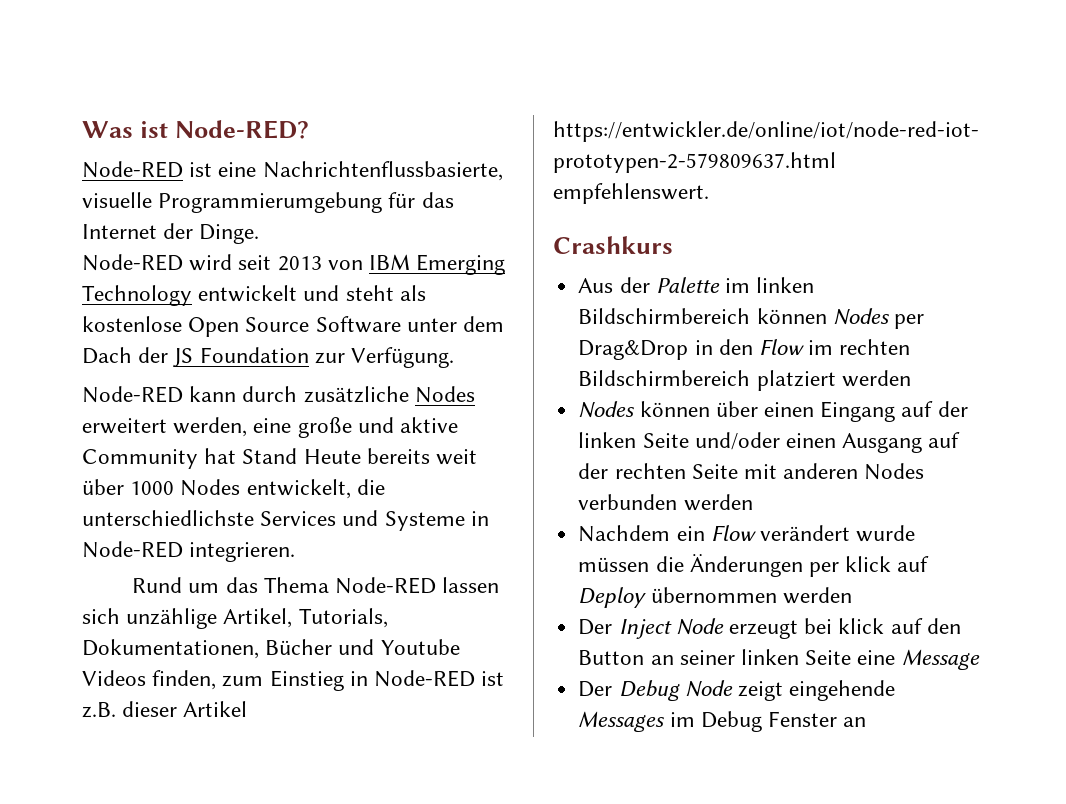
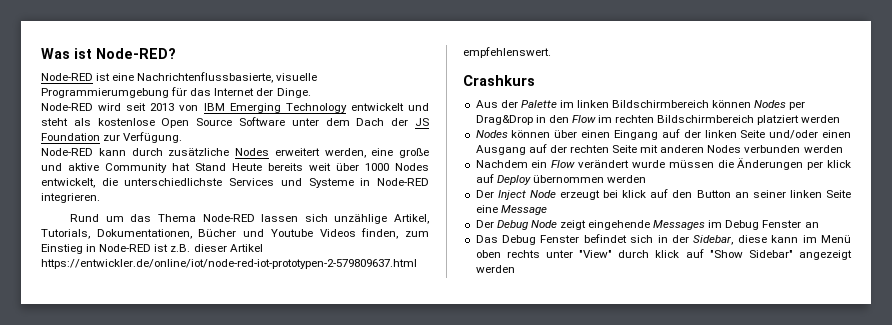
(867, 722) none -> [475,234,851,245] [475,249,852,260] [475,265,515,273] // Das Debug Fenster befindet sich in der Sidebar, diese kann im Menü oben rechts unter "View" durch klick auf "Show Sidebar" angezeigt werden

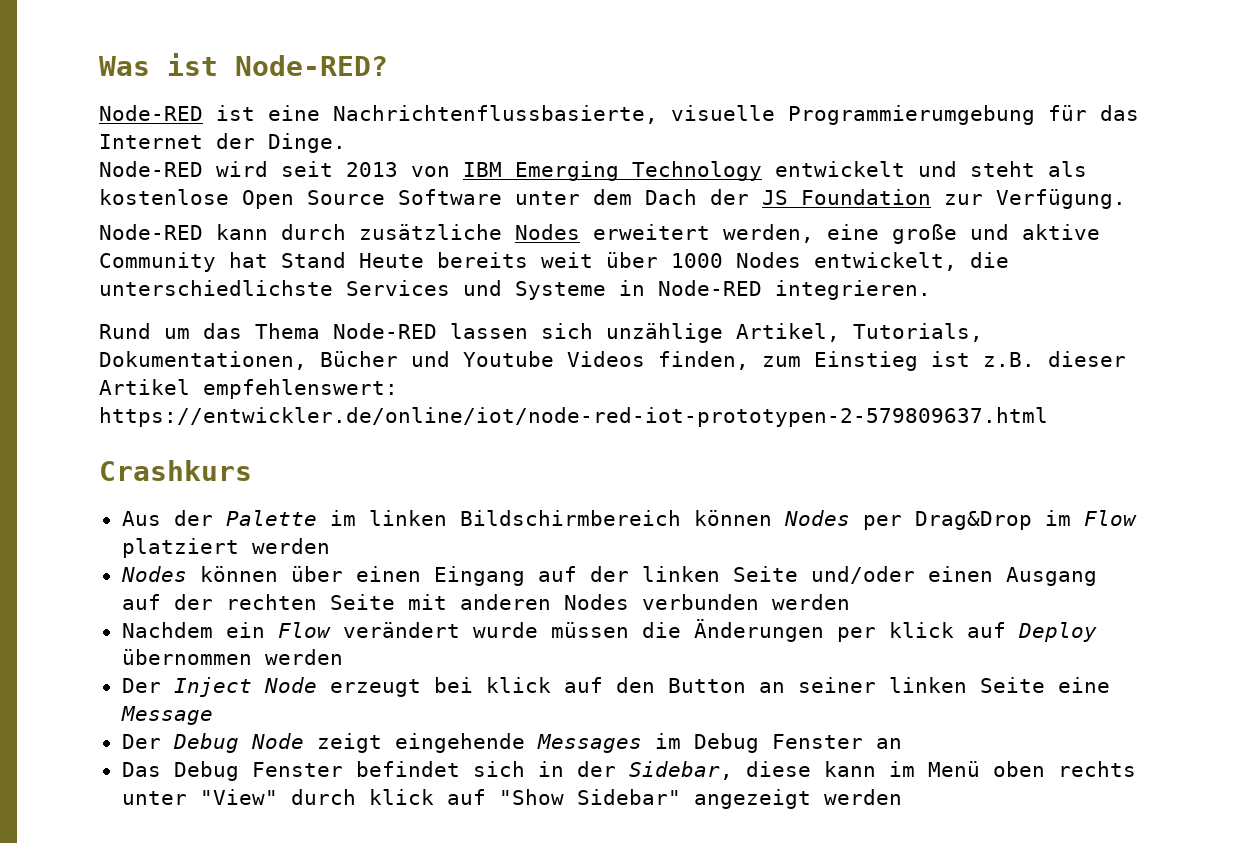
[86,244,152,252] in Node-RED -> (918, 361) none
(263, 248) none -> [203,379,398,399] empfehlenswert:
[463,47,551,58] empfehlenswert. -> (1048, 417) none
[535,115,755,123] in den Flow im rechten Bildschirmbereich -> [1044,510,1137,526] im Flow

